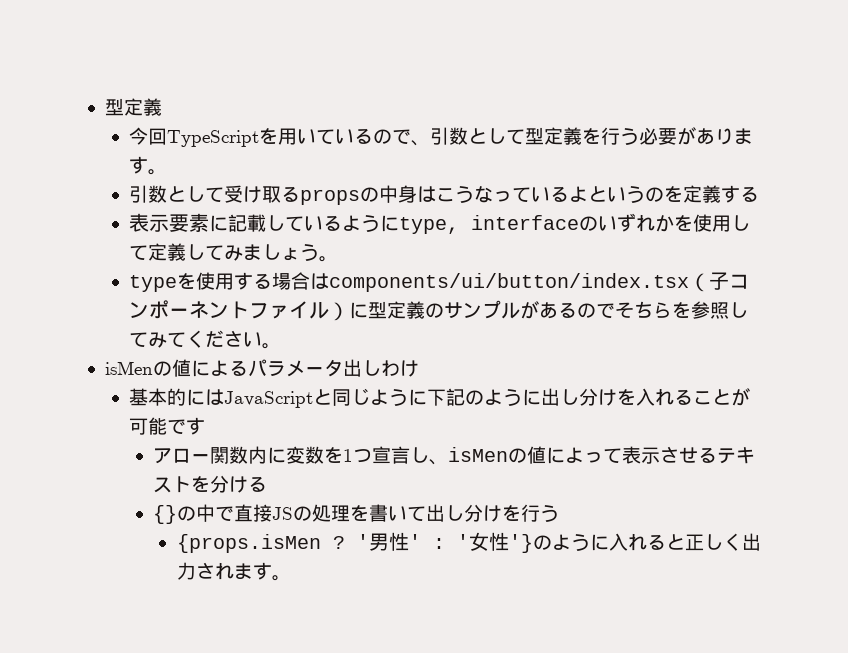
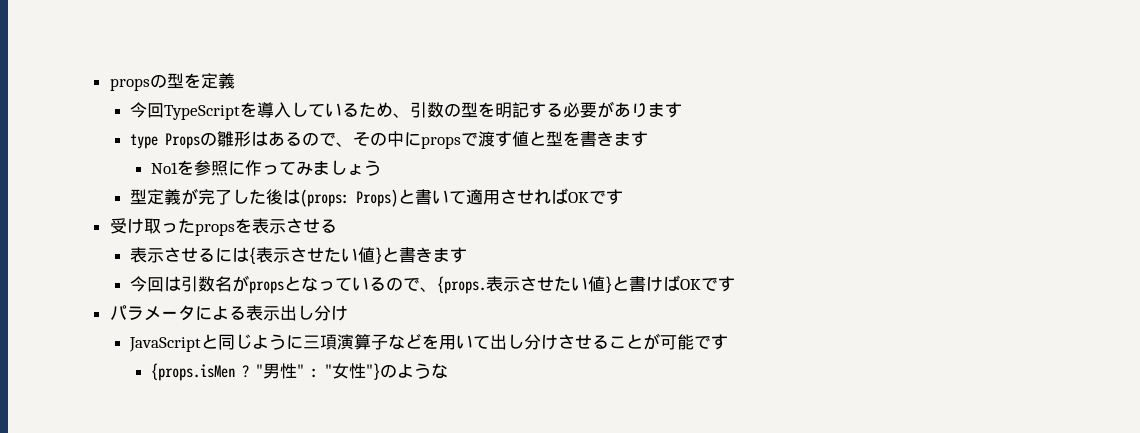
[104,98,124,116] 型 -> [109,73,201,91] propsの型を
[277,127,753,146] [128,156,167,175] [128,185,759,205] [128,213,750,234] [128,243,338,262] [128,272,749,292] [128,300,748,321] [128,330,281,349] [104,359,419,377] [128,388,674,408] 用いているので、引数として型定義を行う必要があります。 // 引数として受け取るpropsの中身はこうなっているよというのを定義する // 表示要素に記載しているようにtype, interfaceのいずれかを使用して定義してみましょう。 // typeを使用する場合はcomponents/ui/button/index.tsx（子コンポーネントファイル）に型定義のサンプルがあるのでそちらを参照してみてください。 // isMenの値によるパラメータ出しわけ // 基本的にはJavaScriptと同じように下記のように出し分けを入れ -> [257,101,683,118] [130,131,649,149] [151,160,382,176] [130,188,624,207] [109,218,337,236] [130,247,468,264] [130,275,736,294] [109,305,348,321] [129,333,593,352] 導入しているため、引数の型を明記する必要があります // type Propsの雛形はあるので、その中にpropsで渡す値と型を書きます // No1を参照に作ってみましょう // 型定義が完了した後は(props: Props)と書いて適用させればOKです // 受け取ったpropsを表示させる // 表示させるには{表示させたい値}と書きます // 今回は引数名がpropsとなっているので、{props.表示させたい値}と書けばOKです // パラメータによる表示出し分け // JavaScriptと同じように三項演算子などを用いて出し分けさせ
[152,446,755,465] [152,475,267,493] [152,504,559,524] [176,532,761,553] [176,562,291,581] アロー関数内に変数を1つ宣言し、isMenの値によって表示させるテキストを分ける // {}の中で直接JSの処理を書いて出し分けを行う // {props.isMen ? '男性' : '女性'}のように入れると正しく出力されます。 -> [151,363,449,381] {props.isMen ? "男性" : "女性"}のような

